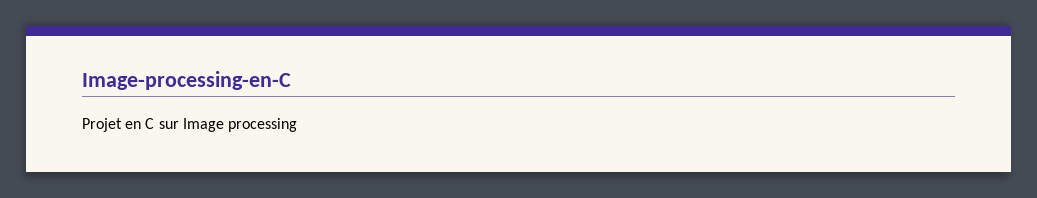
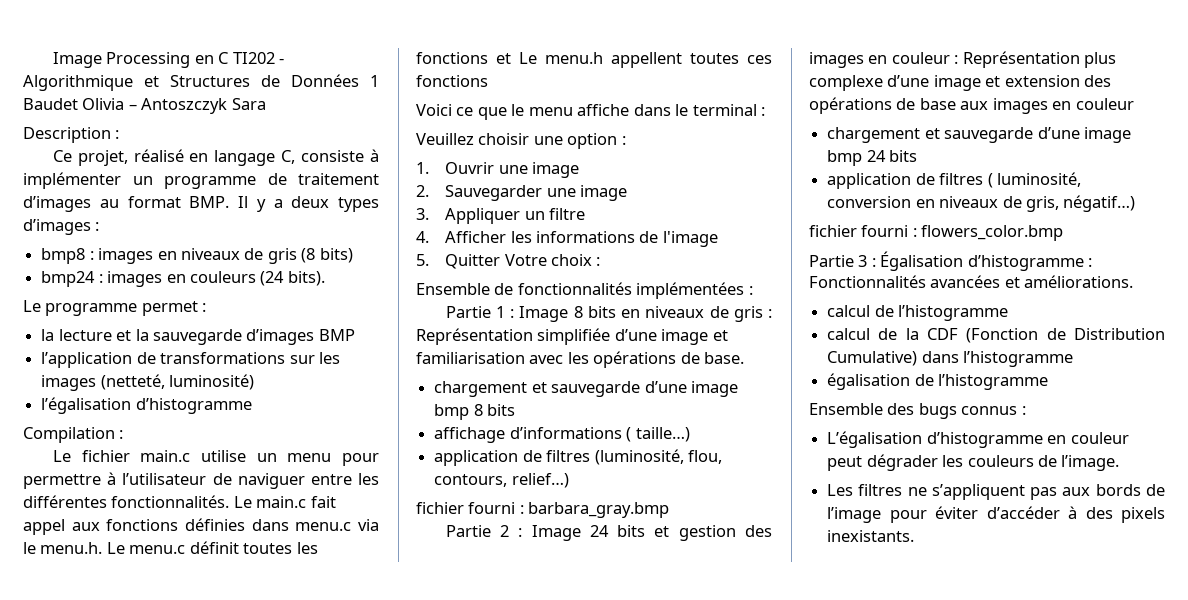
[82,71,291,90] [82,118,297,132] Image-processing-en-C // Projet en C sur Image processing -> [52,52,285,68] [23,74,379,91] [23,98,266,114] [23,127,120,143] [52,149,379,166] [23,172,379,189] [23,196,379,212] [23,219,100,235] [41,248,353,264] [41,271,325,287] [23,300,207,316] [41,329,355,345] [41,352,340,368] [41,374,255,391] [41,397,252,414] [23,427,124,443] [52,450,379,466] [23,472,379,489] [23,495,336,508] [23,518,379,535] [23,541,318,554] [416,52,772,68] [416,75,488,87] [416,104,766,120] [416,133,626,149] [416,162,579,178] [416,185,627,201] [416,208,585,224] [416,231,718,247] [416,254,601,269] [416,282,753,299] [445,306,772,322] [416,328,728,345] [416,351,745,368] [434,381,738,397] [434,404,516,420] [434,427,690,443] [434,449,722,466] [434,473,569,488] [416,502,670,518] [445,525,772,541] [809,51,1117,68] [809,75,1112,91] [809,97,1134,114] [827,127,1131,143] [827,150,918,166] [827,172,1081,189] [827,195,1136,212] [809,225,1064,241] [809,251,1093,271] [809,275,1134,288] [827,305,1009,321] [827,328,1165,343] [827,351,1074,367] [827,373,1049,390] [809,403,1026,419] [827,431,1129,448] [827,454,1120,471] [827,484,1165,500] [827,506,1165,523] [827,530,915,542] Image Processing en C TI202 - Algorithmique et Structures de Données 1 Baudet Olivia – Antoszczyk Sara // Description : // Ce projet, réalisé en langage C, consiste à implémenter un programme de traitement d’images au format BMP. Il y a deux types d’images : // bmp8 : images en niveaux de gris (8 bits) // bmp24 : images en couleurs (24 bits). // Le programme permet : // la lecture et la sauvegarde d’images BMP // l’application de transformations sur les images (netteté, luminosité) // l’égalisation d’histogramme // Compilation : // Le fichier main.c utilise un menu pour permettre à l’utilisateur de naviguer entre les différentes fonctionnalités. Le main.c fait appel aux fonctions définies dans menu.c via le menu.h. Le menu.c définit toutes les fonctions et Le menu.h appellent toutes ces fonctions // Voici ce que le menu affiche dans le terminal : // Veuillez choisir une option : // 1. Ouvrir une image // 2. Sauvegarder une image // 3. Appliquer un filtre // 4. Afficher les informations de l'image // 5. Quitter Votre choix : // Ensemble de fonctionnalités implémentées : // Partie 1 : Image 8 bits en niveaux de gris : Représentation simplifiée d’une image et familiarisation avec les opérations de base. // chargement et sauvegarde d’une image bmp 8 bits // affichage d’informations ( taille…) // application de filtres (luminosité, flou, contours, relief…) // fichier fourni : barbara_gray.bmp // Partie 2 : Image 24 bits et gestion des images en couleur : Représentation plus complexe d’une image et extension des opérations de base aux images en couleur // chargement et sauvegarde d’une image bmp 24 bits // application de filtres ( luminosité, conversion en niveaux de gris, négatif…) // fichier fourni : flowers_color.bmp // Partie 3 : Égalisation d’histogramme : Fonctionnalités avancées et améliorations. // calcul de l’histogramme // calcul de la CDF (Fonction de Distribution Cumulative) dans l’histogramme // égalisation de l’histogramme // Ensemble des bugs connus : // L’égalisation d’histogramme en couleur peut dégrader les couleurs de l’image. // Les filtres ne s’appliquent pas aux bords de l’image pour éviter d’accéder à des pixels inexistants.

